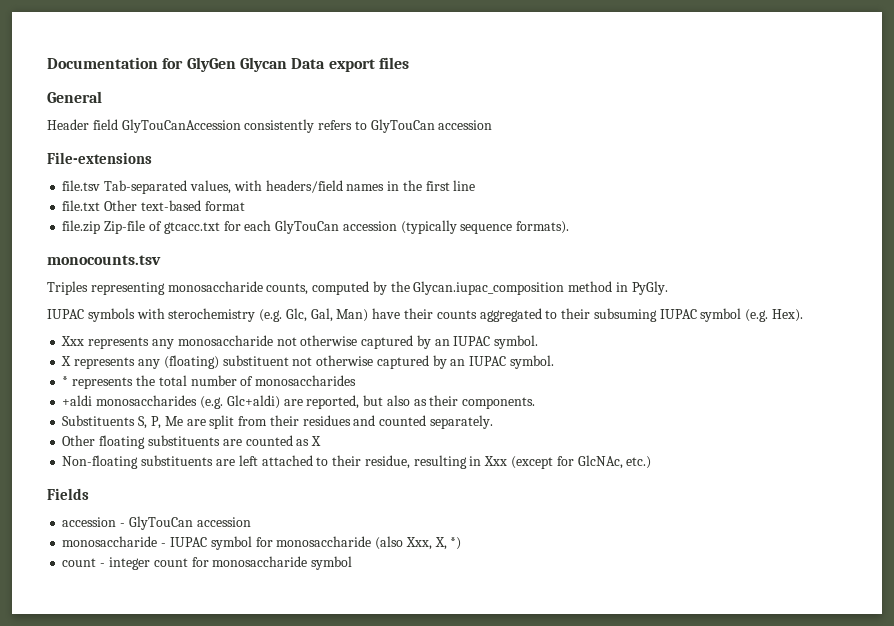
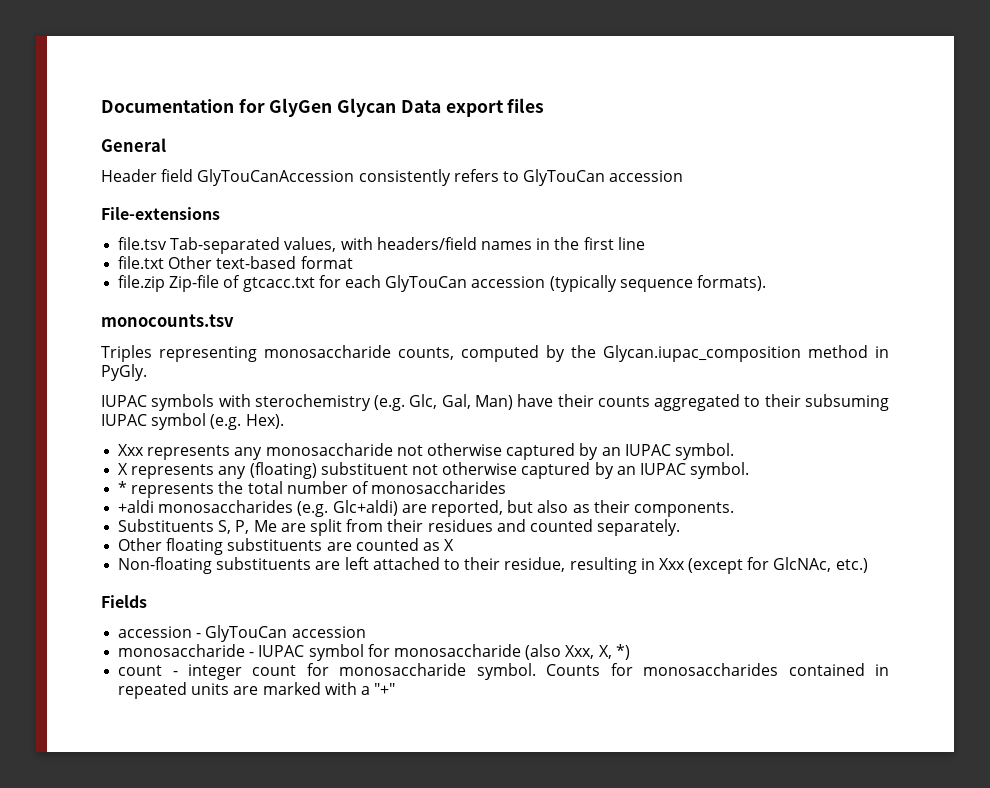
[311,556,353,570] symbol -> [476,663,890,680] [118,682,396,699] symbol. Counts for monosaccharides contained in repeated units are marked with a "+"

